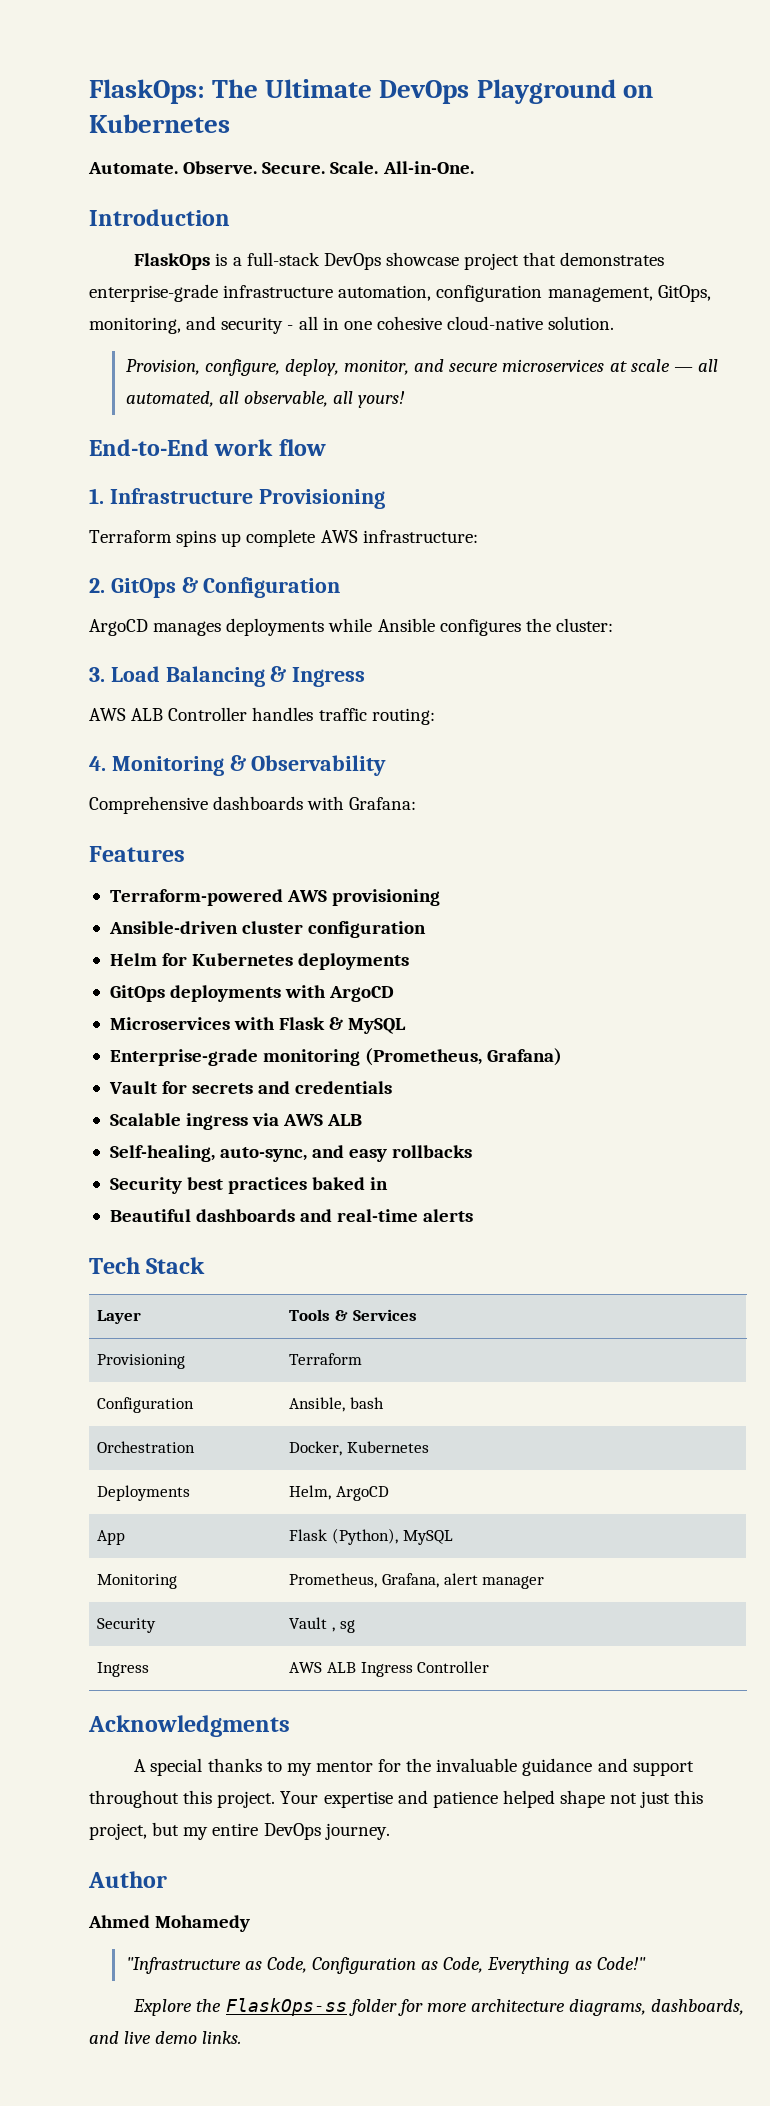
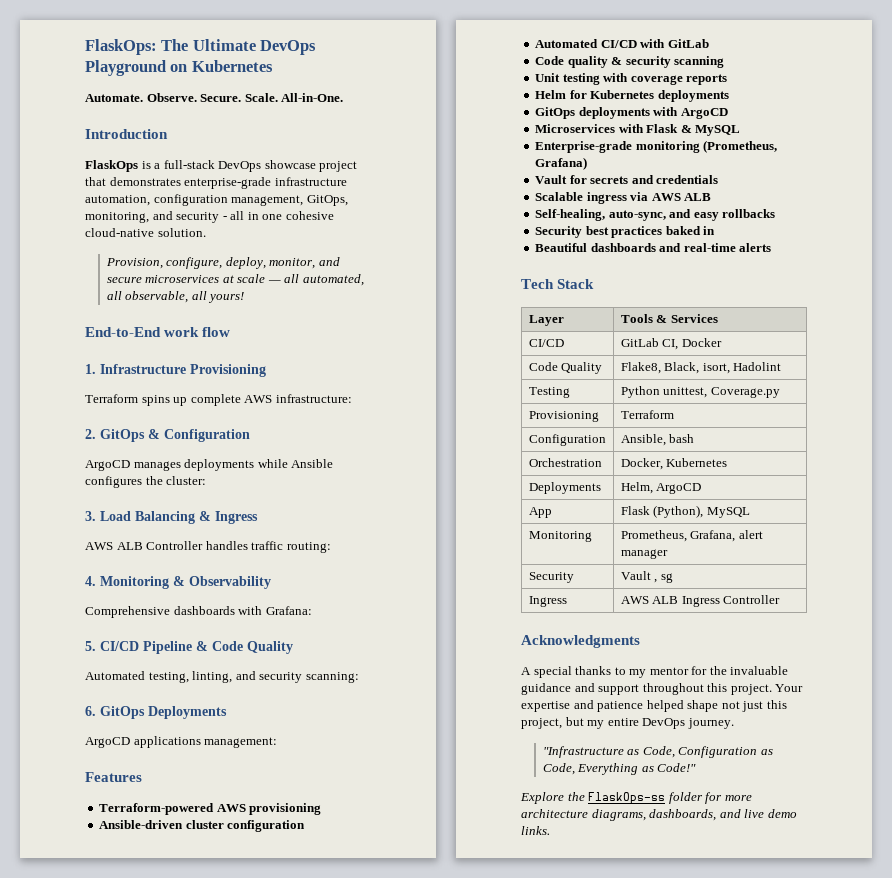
(417, 803) none -> [85,641,293,654] [85,671,359,683] [85,706,227,719] [85,736,278,748] // 5. CI/CD Pipeline & Code Quality // Automated testing, linting, and security scanning: // 6. GitOps Deployments // ArgoCD applications management:
(427, 929) none -> [535,39,709,48] [535,56,725,68] [535,73,728,85] // Automated CI/CD with GitLab // Code quality & security scanning // Unit testing with coverage reports
(417, 1315) none -> [528,339,564,347] [620,338,722,350] [528,362,603,374] [620,362,782,374] [528,387,570,398] [620,386,780,398] // CI/CD | GitLab CI, Docker // Code Quality | Flake8, Black, isort, Hadolint // Testing | Python unittest, Coverage.py
[88,1871,167,1888] [88,1915,251,1932] // Author // Ahmed Mohamedy -> (734, 723) none

